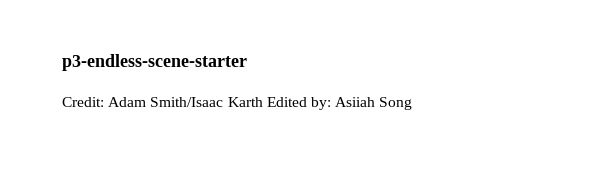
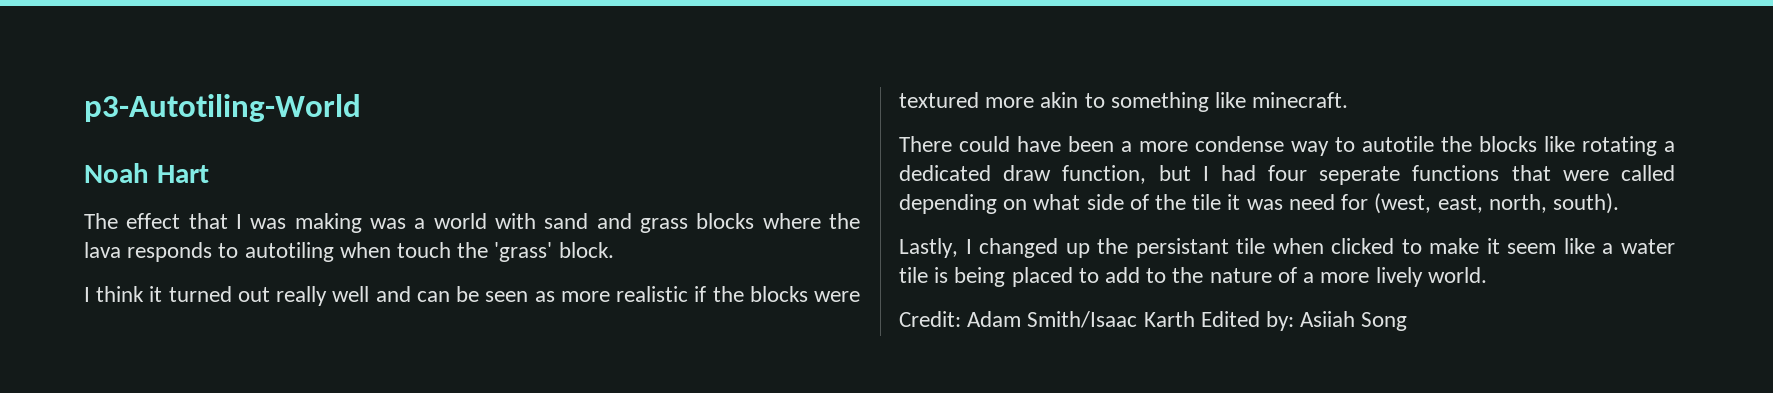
[62,54,247,71] p3-endless-scene-starter -> [84,94,361,122] [84,163,209,183] [84,213,860,233] [84,242,614,262] [84,286,861,306] [899,92,1349,112] [899,136,1675,156] [899,165,1675,185] [899,193,1619,214] [899,238,1675,258] [899,267,1487,287] p3-Autotiling-World // Noah Hart // The effect that I was making was a world with sand and grass blocks where the lava responds to autotiling when touch the 'grass' block. // I think it turned out really well and can be seen as more realistic if the blocks were textured more akin to something like minecraft. // There could have been a more condense way to autotile the blocks like rotating a dedicated draw function, but I had four seperate functions that were called depending on what side of the tile it was need for (west, east, north, south). // Lastly, I changed up the persistant tile when clicked to make it seem like a water tile is being placed to add to the nature of a more lively world.

